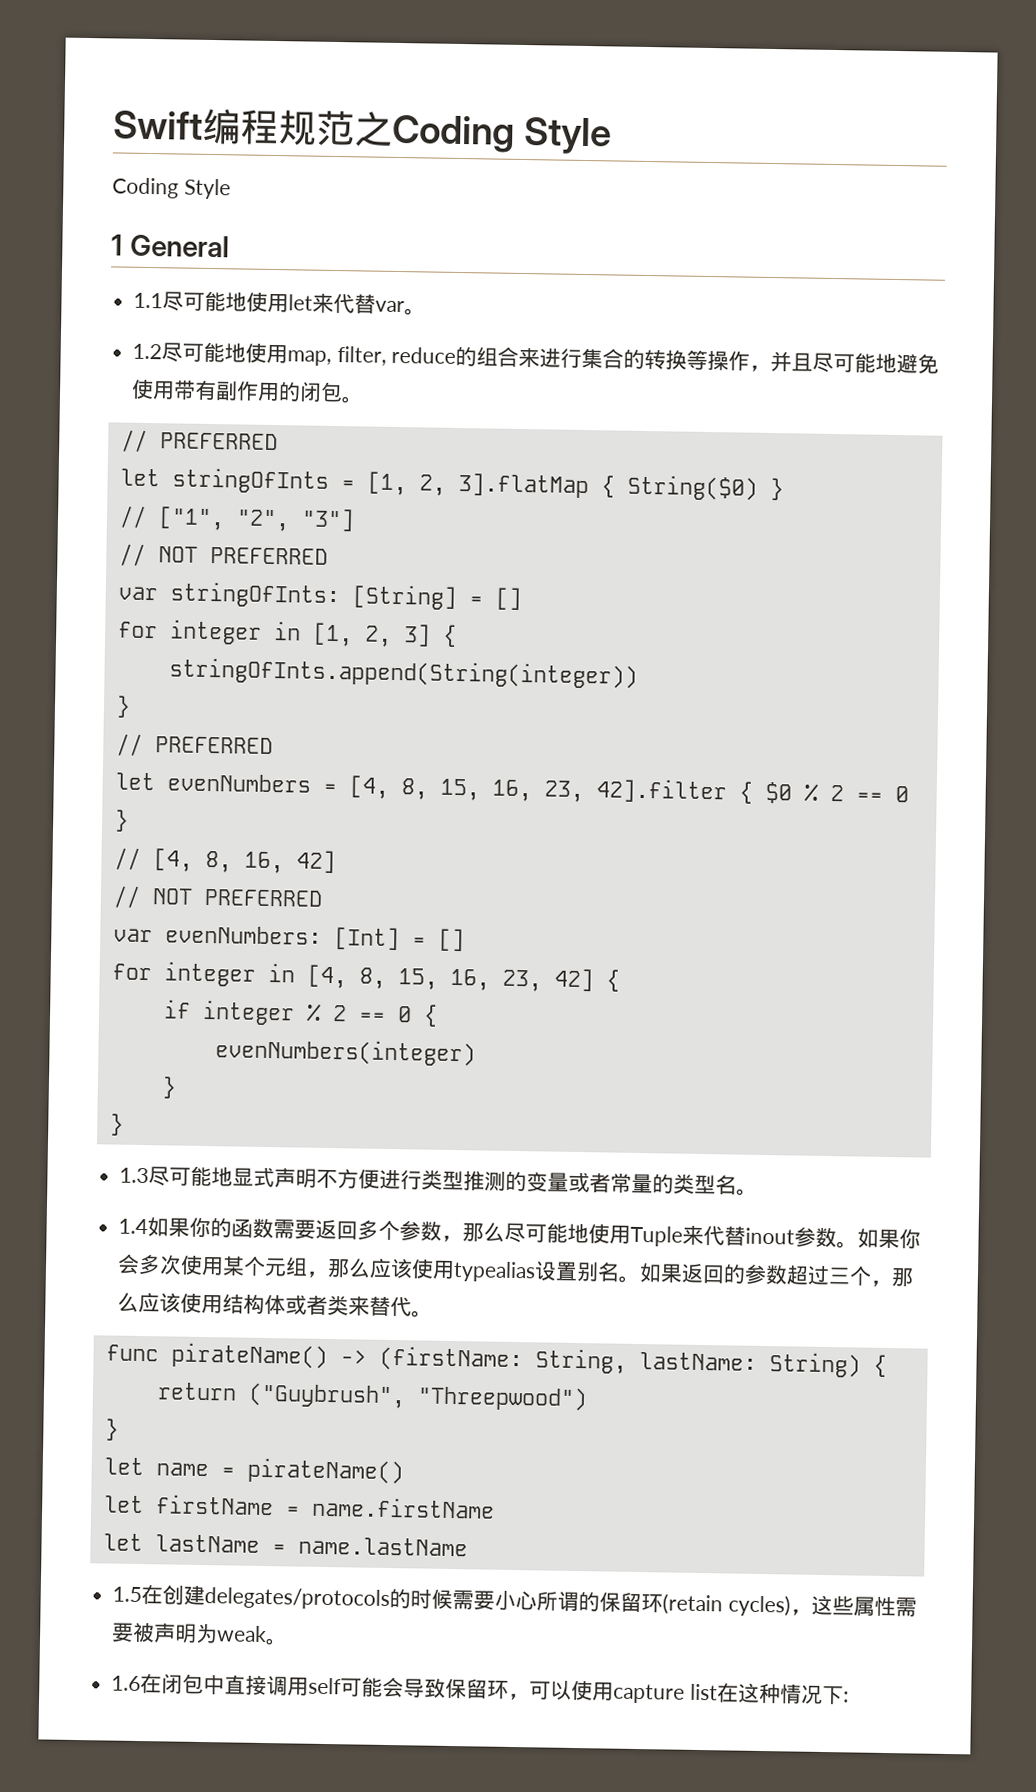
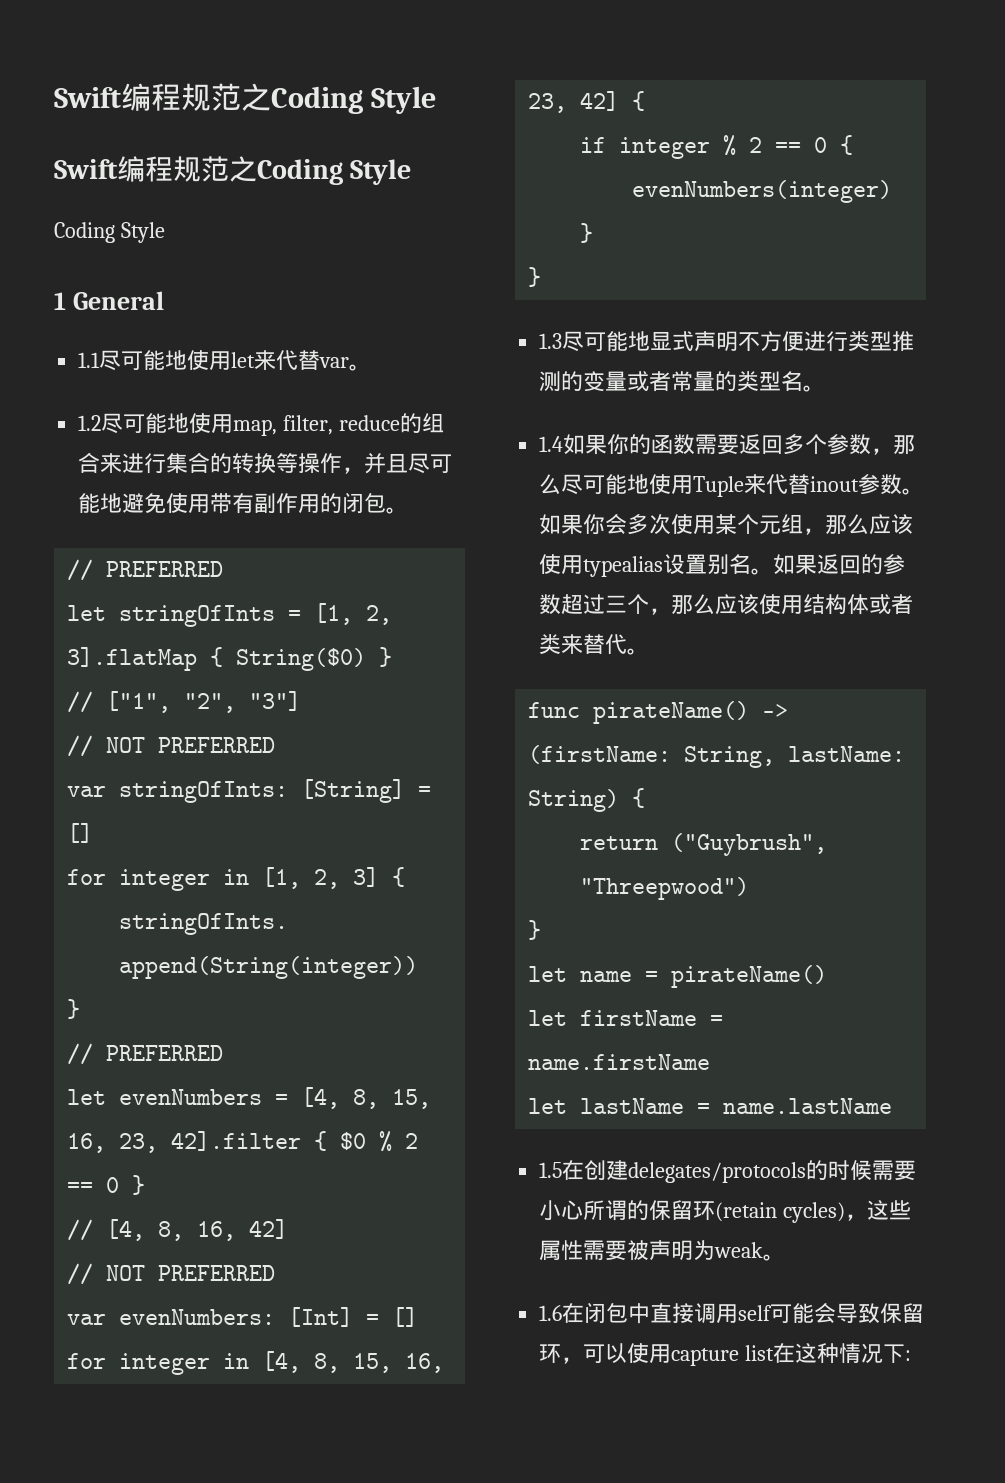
[113,108,613,155] Swift编程规范之Coding Style -> [54,83,437,114] [54,156,412,185] Swift编程规范之Coding Style // Swift编程规范之Coding Style

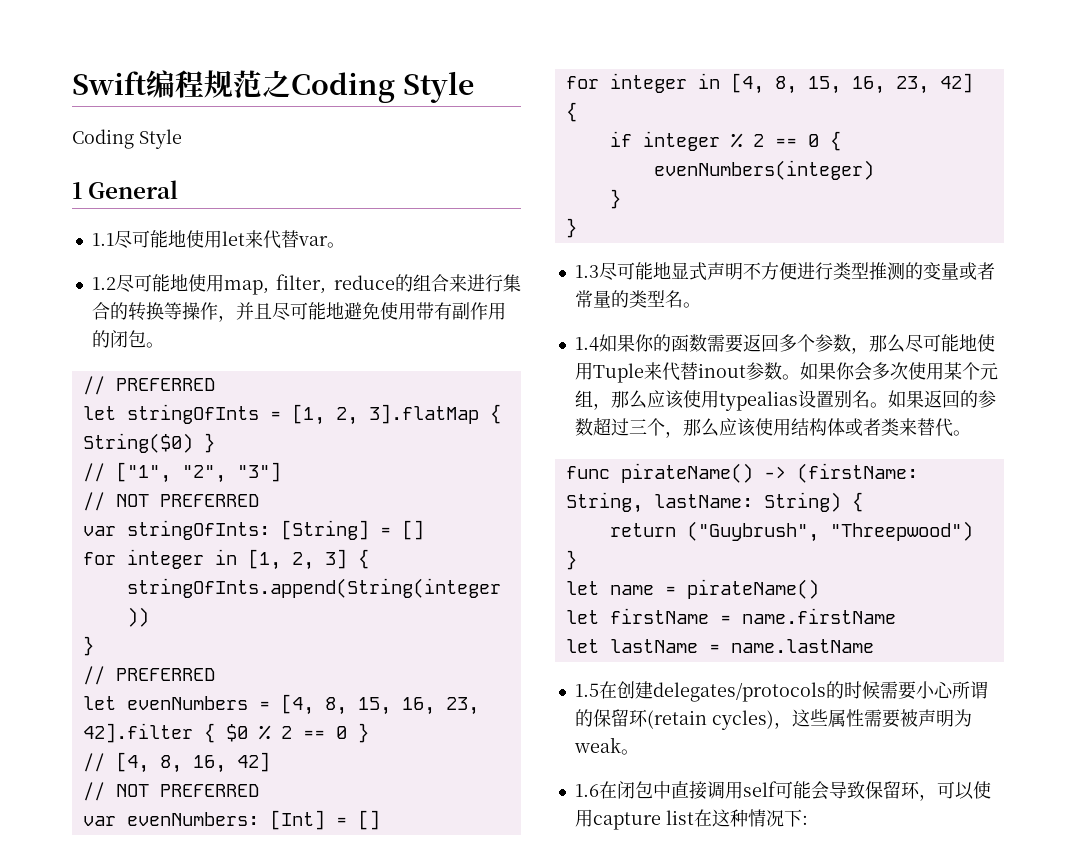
[54,83,437,114] [54,156,412,185] Swift编程规范之Coding Style // Swift编程规范之Coding Style -> [72,70,474,103] Swift编程规范之Coding Style

